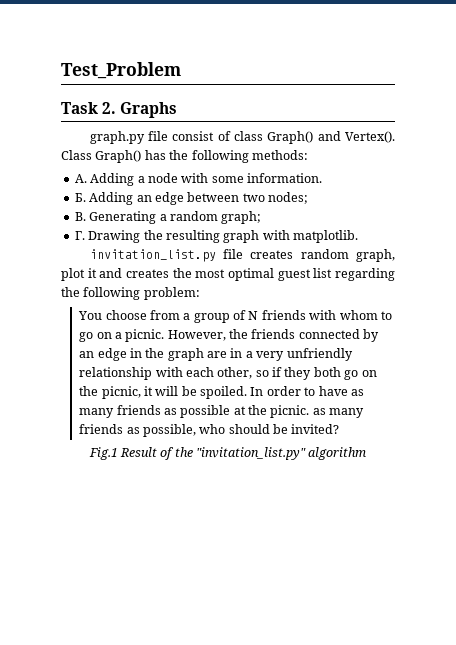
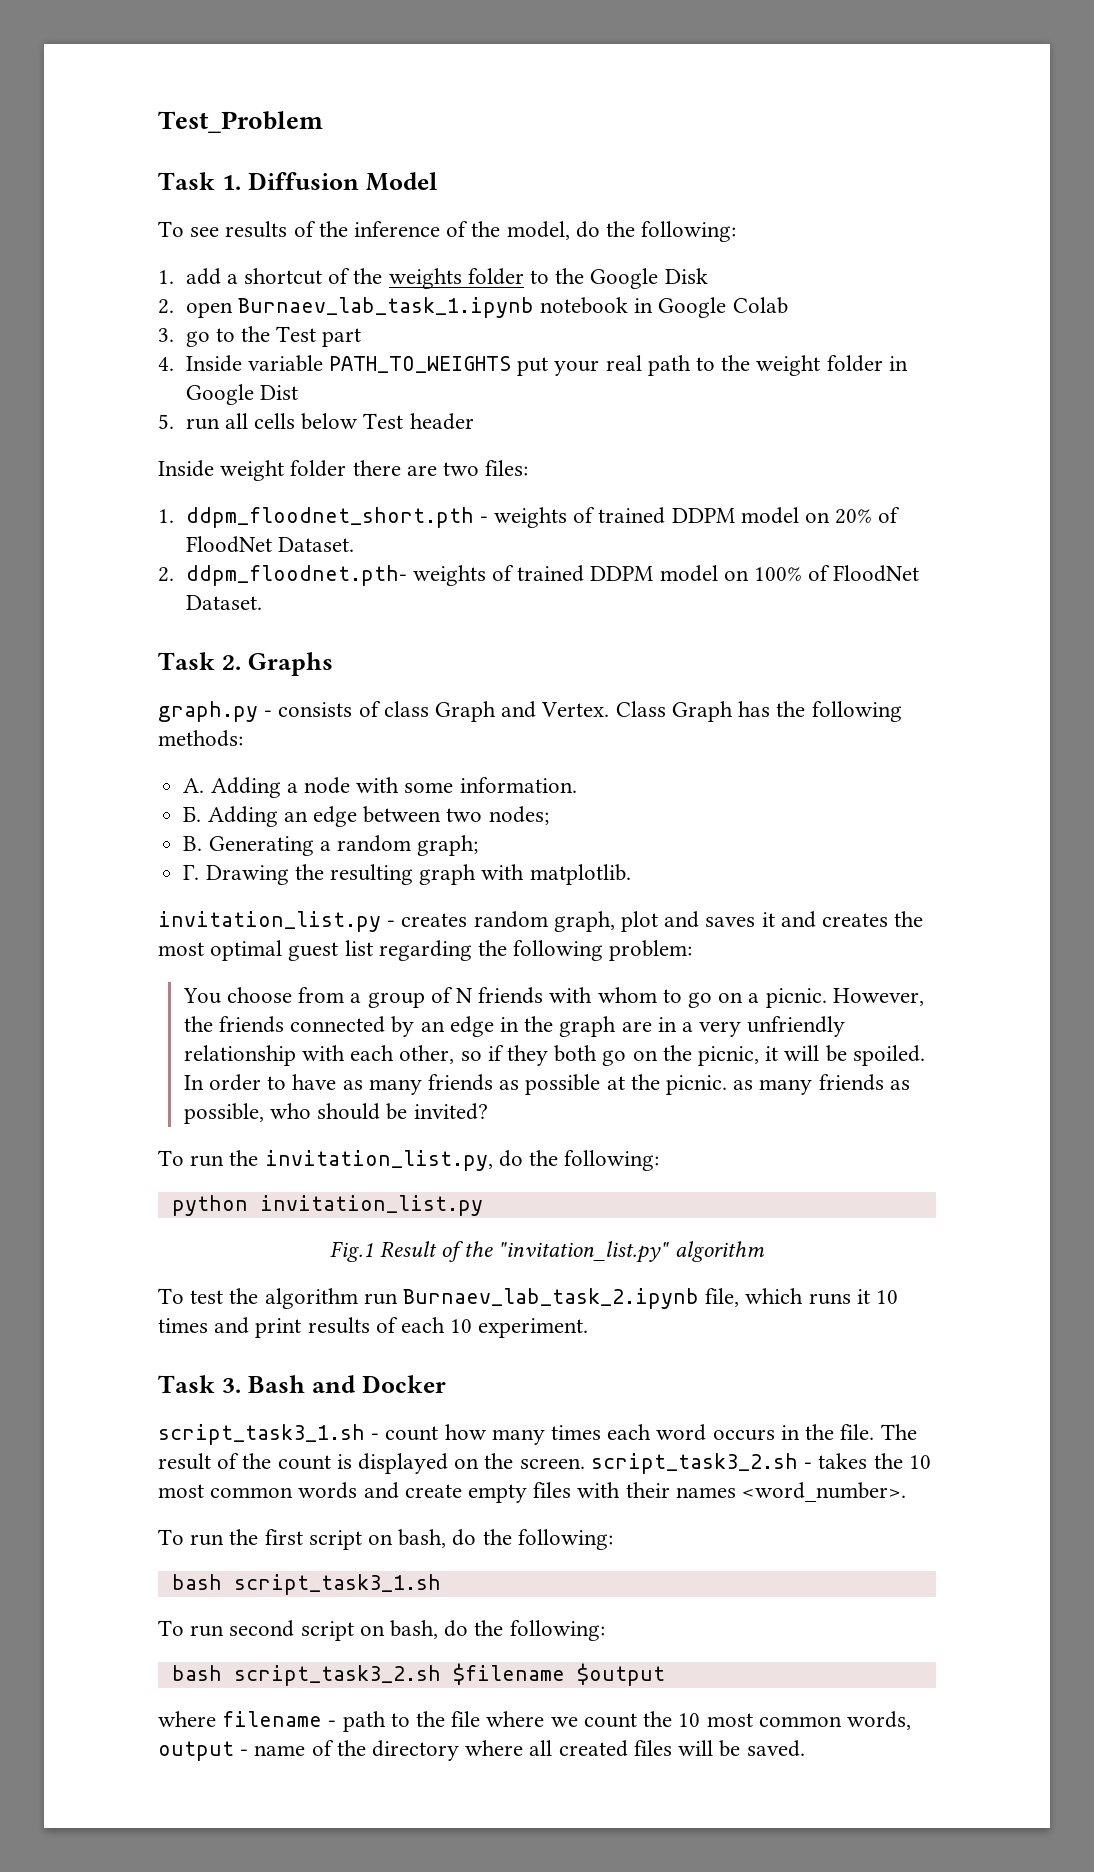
[102,102,178,118] [89,131,395,144] [61,150,142,163] 2. Graphs // graph.py file consist of class Graph() and Vertex(). Class Graph() -> [221,172,437,191] [158,221,737,242] [158,268,708,289] [158,297,788,318] [158,326,362,347] [158,355,908,376] [185,384,298,405] [158,413,474,430] [158,460,529,481] [158,507,901,528] [185,536,354,553] [158,565,920,586] [185,595,262,610] [158,652,333,676] [158,701,733,722] 1. Diffusion Model // To see results of the inference of the model, do the following: // 1. add a shortcut of the weights folder to the Google Disk // 2. open Burnaev_lab_task_1.ipynb notebook in Google Colab // 3. go to the Test part // 4. Inside variable PATH_TO_WEIGHTS put your real path to the weight folder in Google Dist // 5. run all cells below Test header // Inside weight folder there are two files: // 1. ddpm_floodnet_short.pth - weights of trained DDPM model on 20% of FloodNet Dataset. // 2. ddpm_floodnet.pth- weights of trained DDPM model on 100% of FloodNet Dataset. // Task 2. Graphs // graph.py - consists of class Graph and Vertex. Class Graph
[222,249,243,259] file -> [387,920,396,927] -
(85, 274) none -> [664,911,756,928] and saves
(340, 429) none -> [158,1150,660,1171] [171,1195,483,1216] // To run the invitation_list.py, do the following: // python invitation_list.py
(367, 453) none -> [158,1288,899,1309] [158,1317,589,1338] [158,1375,446,1393] [158,1424,917,1445] [158,1453,931,1474] [158,1482,907,1503] [158,1529,613,1550] [171,1574,441,1595] [158,1620,605,1641] [171,1663,665,1686] [158,1711,911,1732] [158,1740,805,1761] // To test the algorithm run Burnaev_lab_task_2.ipynb file, which runs it 10 times and print results of each 10 experiment. // Task 3. Bash and Docker // script_task3_1.sh - count how many times each word occurs in the file. The result of the count is displayed on the screen. script_task3_2.sh - takes the 10 most common words and create empty files with their names <word_number>. // To run the first script on bash, do the following: // bash script_task3_1.sh // To run second script on bash, do the following: // bash script_task3_2.sh $filename $output // where filename - path to the file where we count the 10 most common words, output - name of the directory where all created files will be saved.

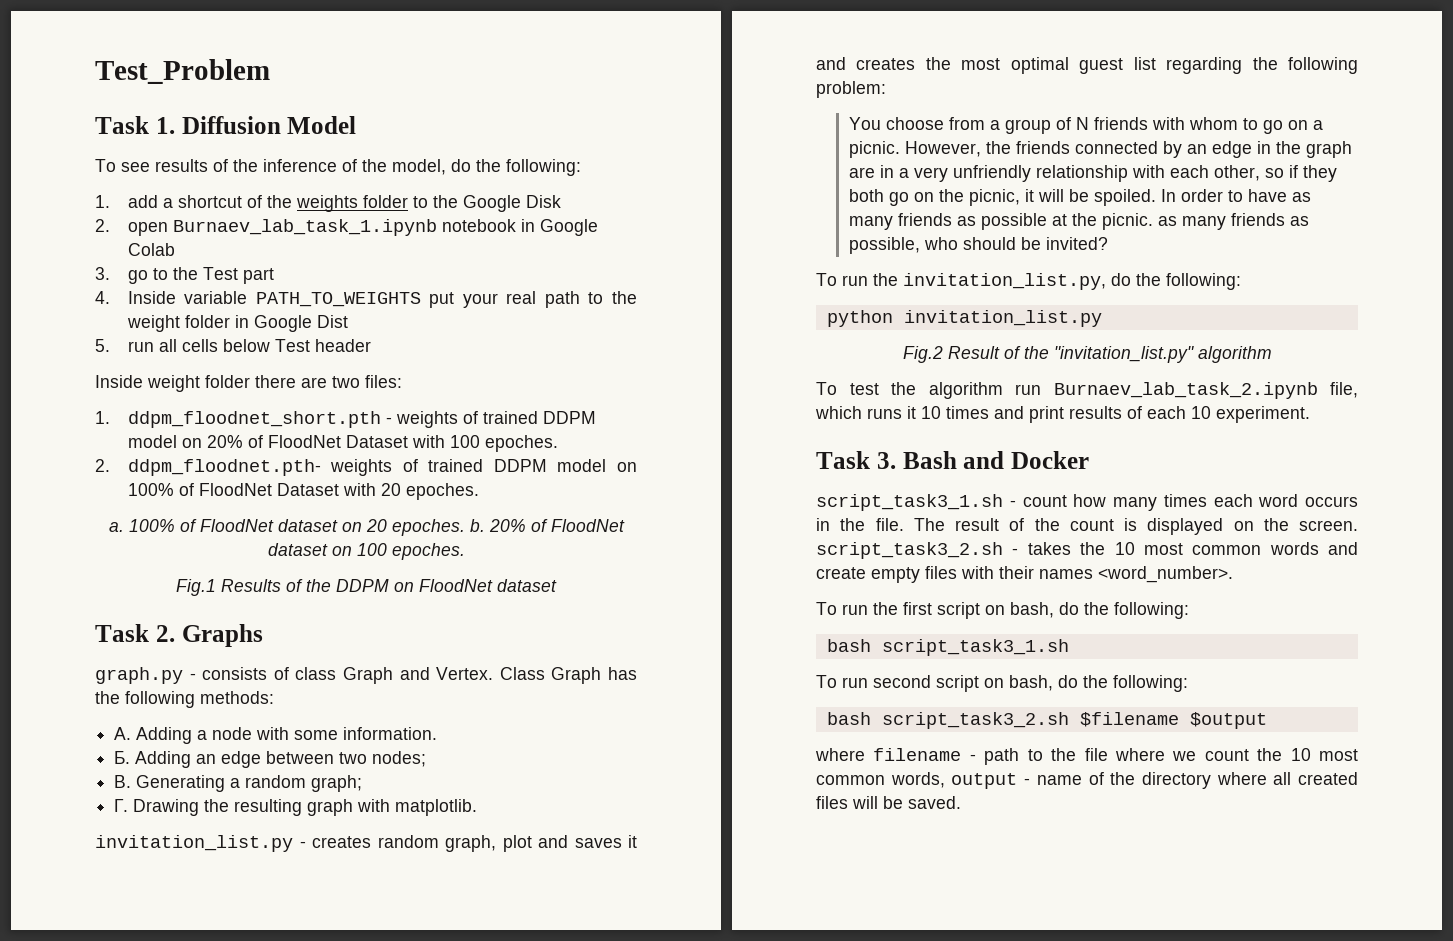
[277,537,354,552] Dataset. -> [345,435,558,452] Dataset with 100 epoches.
[185,595,262,610] Dataset. -> [276,483,479,500] [108,519,625,536] [267,543,465,560] [176,579,557,596] Dataset with 20 epoches. // a. 100% of FloodNet dataset on 20 epoches. b. 20% of FloodNet dataset on 100 epoches. // Fig.1 Results of the DDPM on FloodNet dataset
[330,1241,374,1262] Fig.1 -> [902,346,943,363] Fig.2

